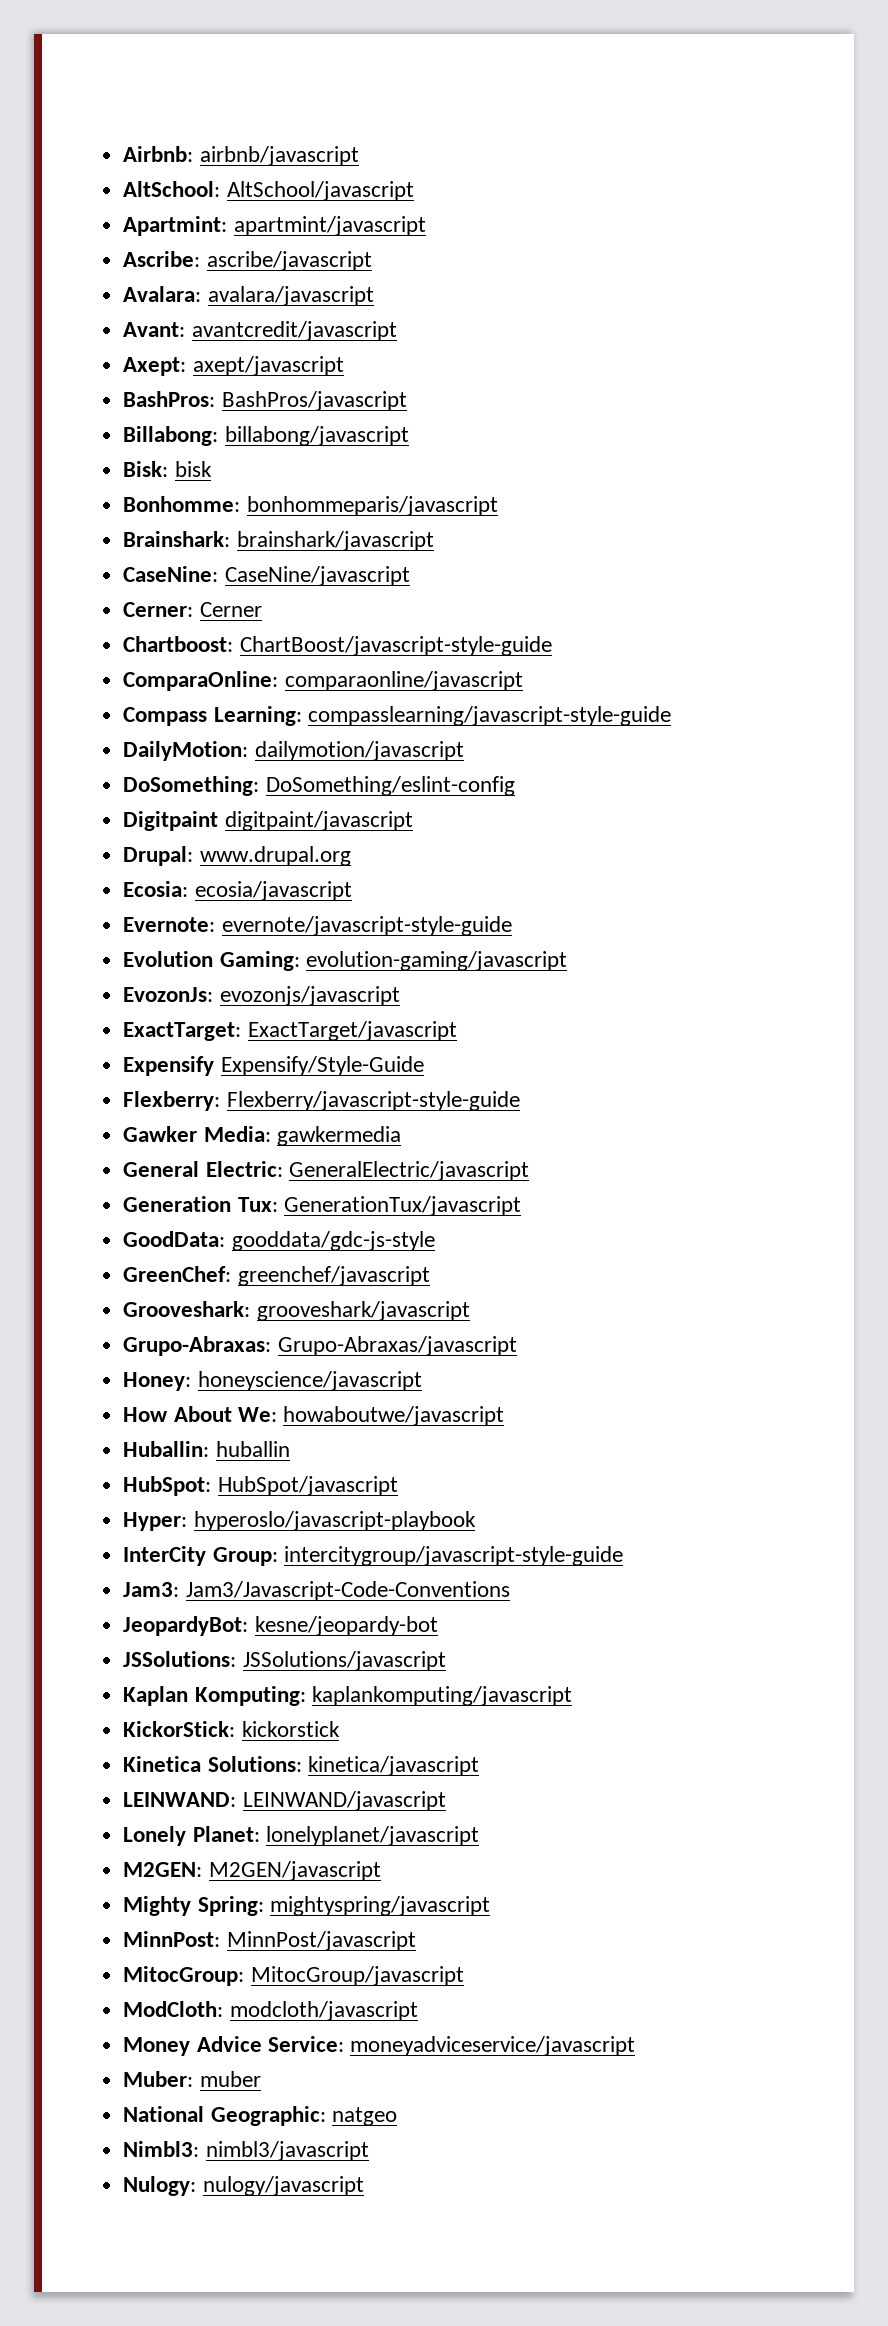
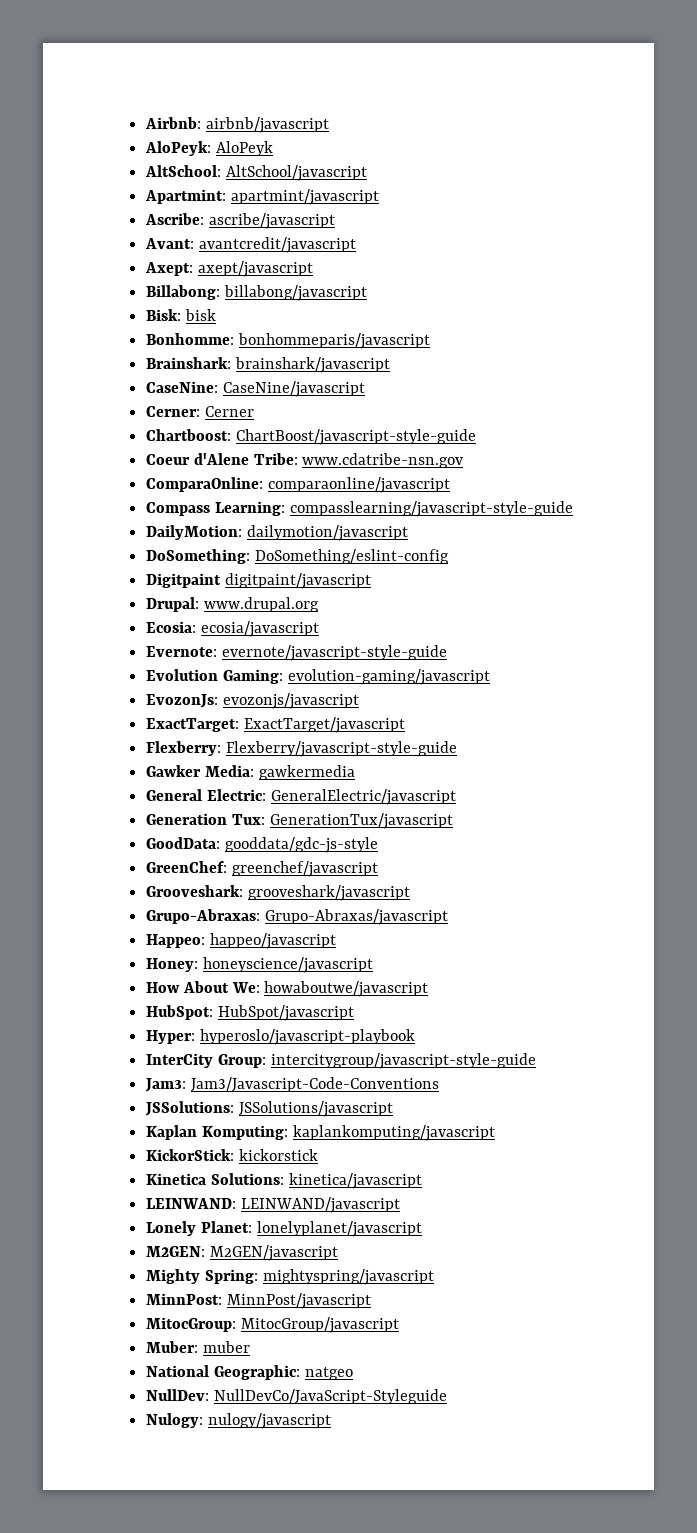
(359, 156) none -> [145,141,273,156] // AloPeyk: AloPeyk
[123,286,374,306] // Avalara: avalara/javascript -> (335, 221) none
[123,391,407,411] // BashPros: BashPros/javascript -> (313, 269) none
(552, 646) none -> [146,453,464,468] // Coeur d'Alene Tribe: www.cdatribe-nsn.gov
[123,1056,424,1076] // Expensify Expensify/Style-Guide -> (405, 725) none
(517, 1346) none -> [146,933,336,949] // Happeo: happeo/javascript
[123,1441,290,1457] // Huballin: huballin -> (429, 989) none
[123,1616,438,1636] // JeopardyBot: kesne/jeopardy-bot -> (439, 1084) none
[123,2001,418,2021] [123,2036,635,2056] // ModCloth: modcloth/javascript // Money Advice Service: moneyadviceservice/javascript -> (399, 1325) none
[123,2141,369,2161] Nimbl3: nimbl3/javascript -> [146,1389,447,1404] NullDev: NullDevCo/JavaScript-Styleguide

